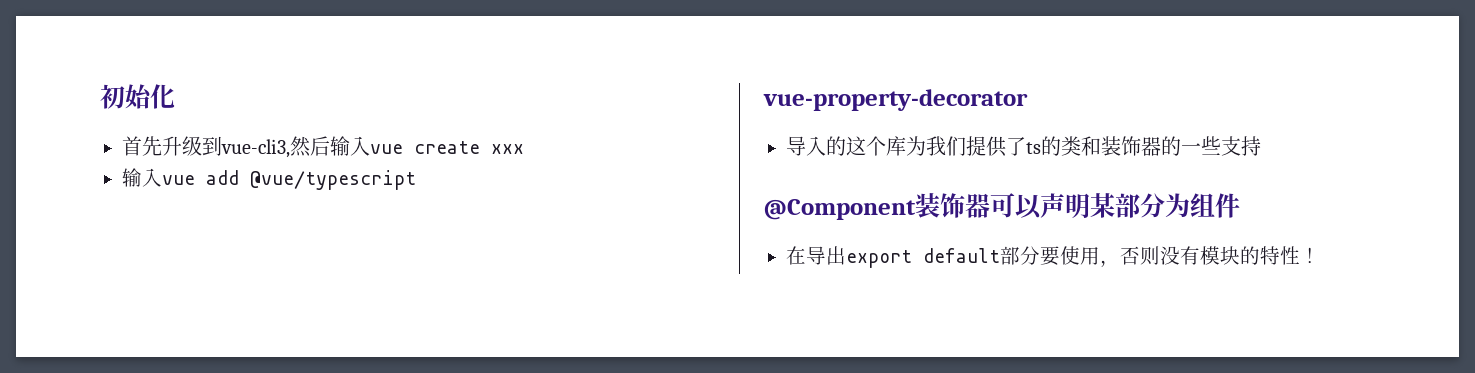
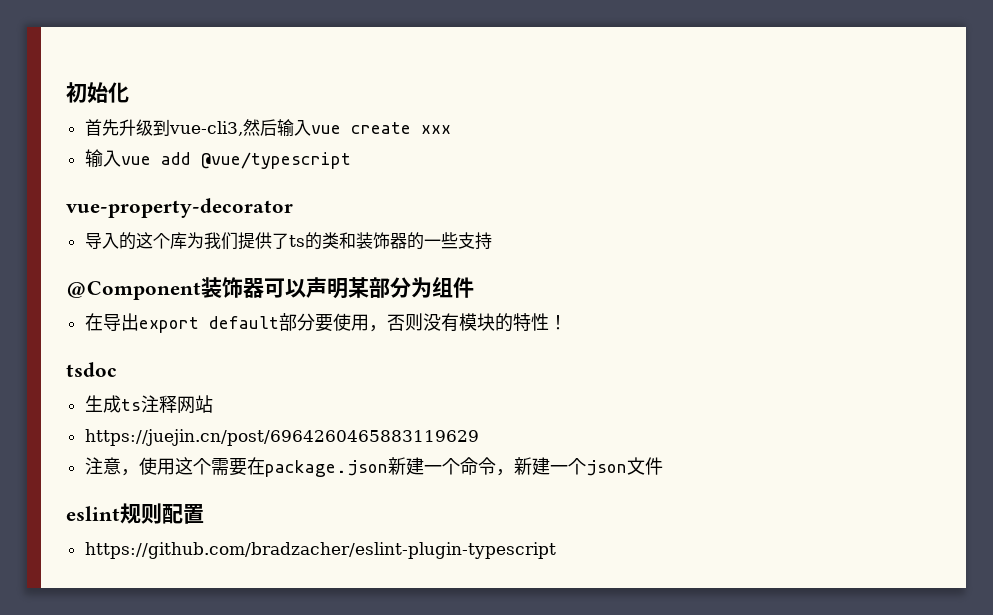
(1320, 255) none -> [66,362,117,377] [84,395,213,414] [84,429,479,446] [84,457,663,477] [66,503,204,524] [84,542,556,559] // tsdoc // 生成ts注释网站 // https://juejin.cn/post/6964260465883119629 // 注意，使用这个需要在package.json新建一个命令，新建一个json文件 // eslint规则配置 // https://github.com/bradzacher/eslint-plugin-typescript

